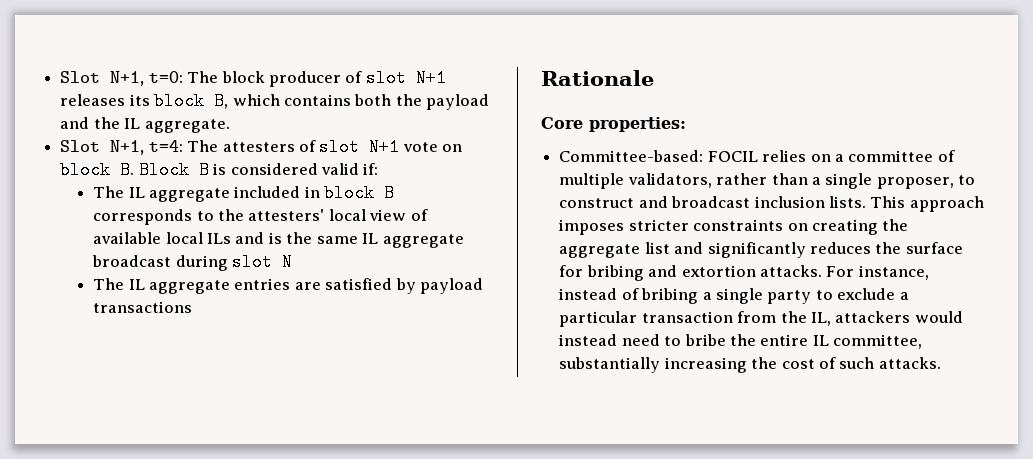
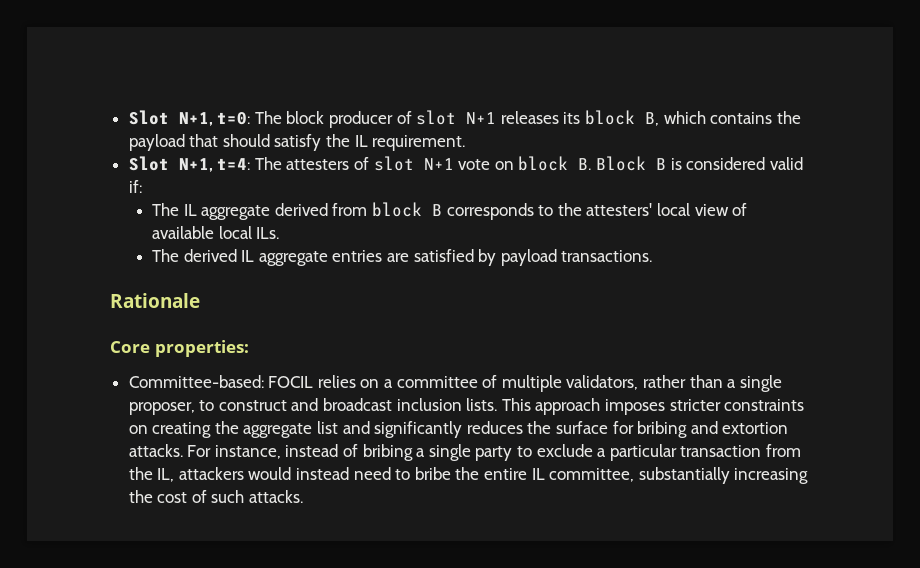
[354,94,392,106] both -> (773, 118) none
[60,117,90,129] and -> [189,134,322,151] that should satisfy
[144,119,230,133] aggregate. -> [372,135,466,151] requirement.
[234,186,320,198] included in -> [274,203,368,216] derived from
[207,232,464,248] [92,253,293,271] [93,278,125,290] ILs and is the same IL aggregate broadcast during slot N // The -> [256,227,280,239] [152,249,237,262] ILs. // The derived
[93,301,193,313] transactions -> [561,250,653,262] transactions.

